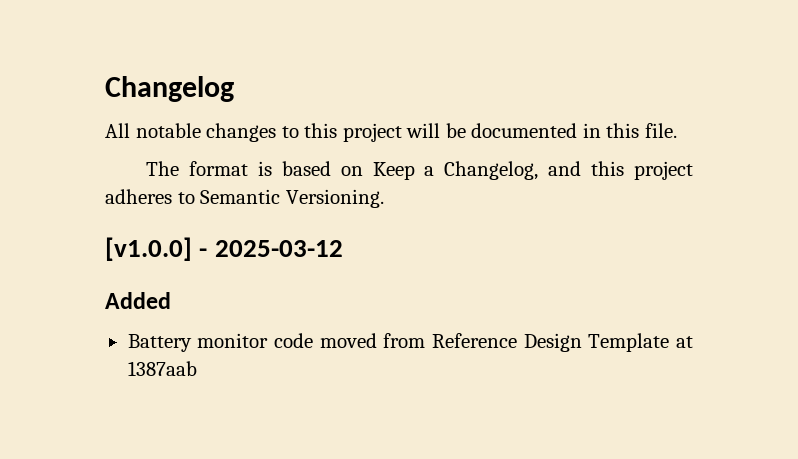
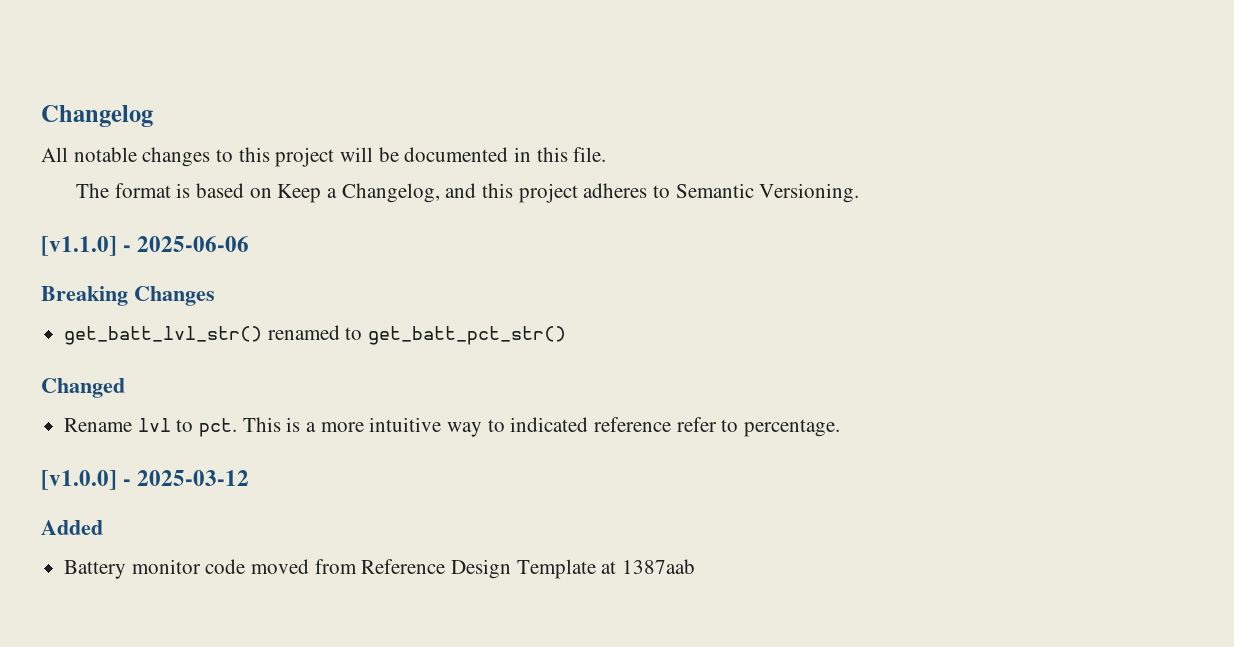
(384, 198) none -> [41,236,250,256] [41,286,215,306] [64,325,567,345] [41,378,125,398] [64,417,841,437] // [v1.1.0] - 2025-06-06 // Breaking Changes // get_batt_lvl_str() renamed to get_batt_pct_str() // Changed // Rename lvl to pct. This is a more intuitive way to indicated reference refer to percentage.

